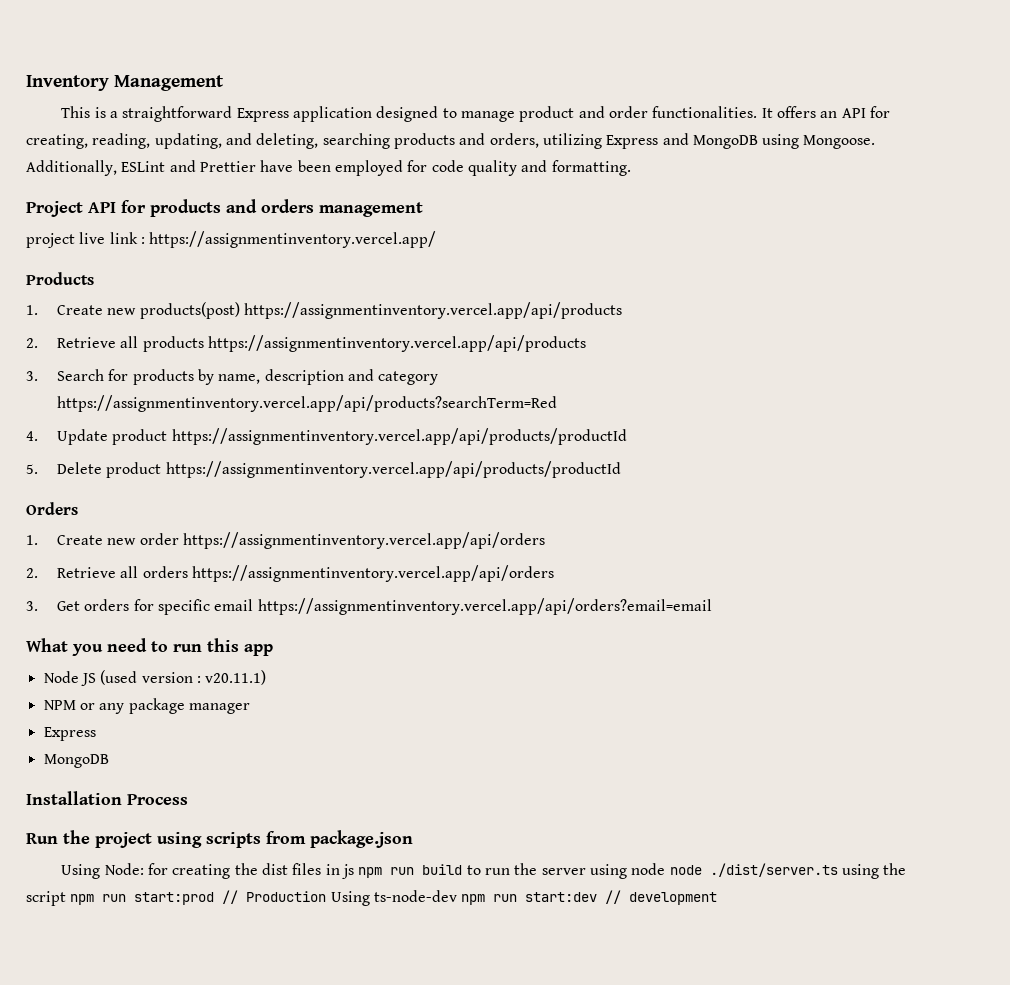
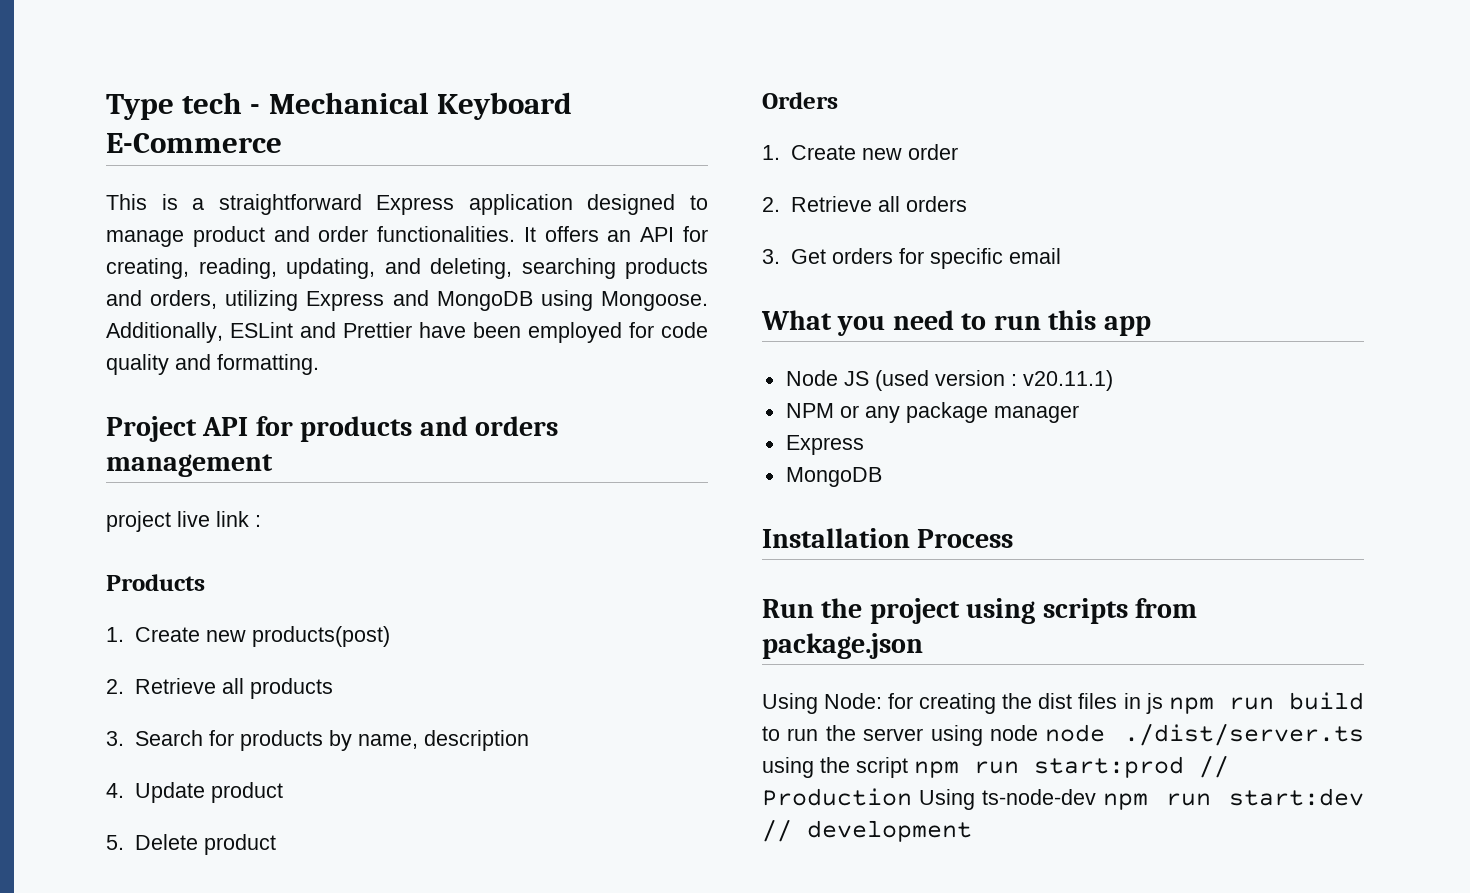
[26,75,224,91] Inventory Management -> [106,92,572,120] [106,133,282,153] Type tech - Mechanical Keyboard E-Commerce
[149,231,437,248] https://assignmentinventory.vercel.app/ -> (261, 521) none
[244,302,623,319] https://assignmentinventory.vercel.app/api/products -> (391, 636) none
[208,335,587,352] https://assignmentinventory.vercel.app/api/products -> (334, 688) none
[348,369,439,385] [57,395,558,412] and category https://assignmentinventory.vercel.app/api/products?searchTerm=Red -> (530, 740) none
[171,428,627,445] https://assignmentinventory.vercel.app/api/products/productId -> (284, 792) none
[165,461,621,478] https://assignmentinventory.vercel.app/api/products/productId -> (277, 844) none
[183,532,546,549] https://assignmentinventory.vercel.app/api/orders -> (959, 152) none
[192,565,555,582] https://assignmentinventory.vercel.app/api/orders -> (968, 204) none
[257,598,712,615] https://assignmentinventory.vercel.app/api/orders?email=email -> (1062, 256) none

